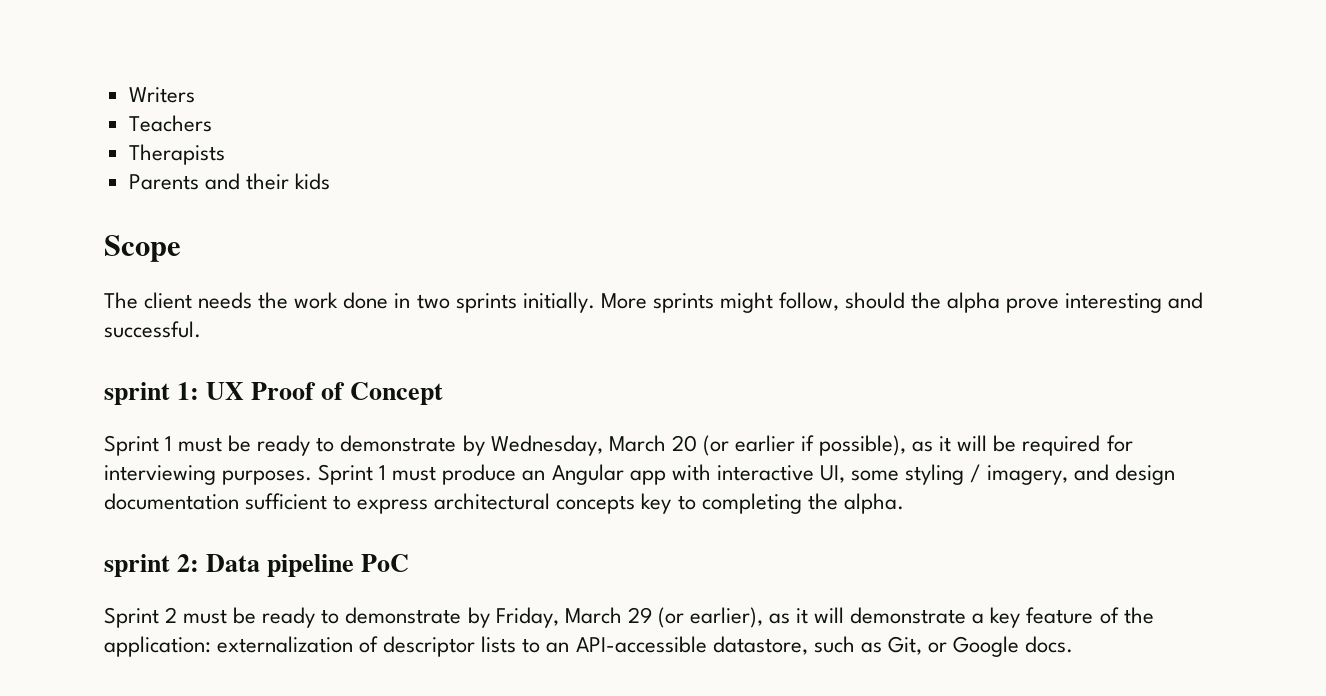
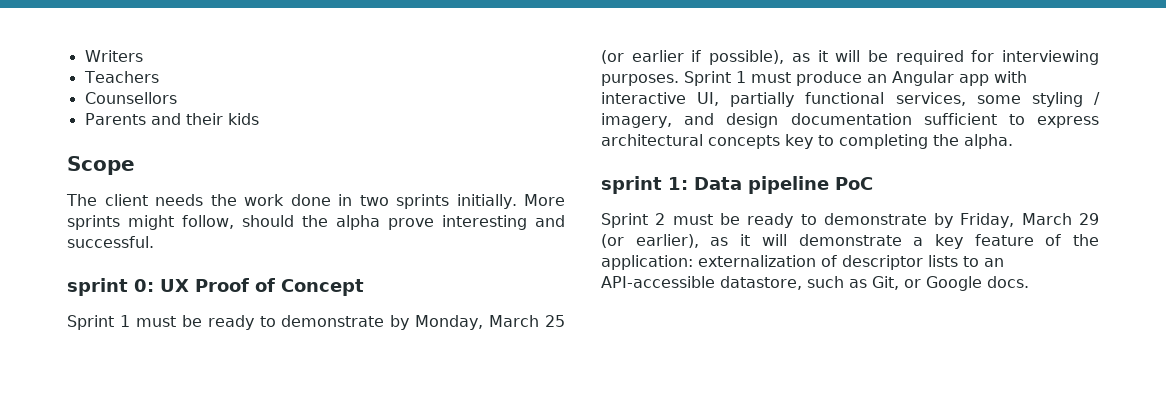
[128,144,225,165] Therapists -> [84,92,177,104] Counsellors
[177,382,200,400] 1: -> [134,279,154,292] 0:
[490,435,697,456] Wednesday, March 20 -> [415,315,565,330] Monday, March 25
(845, 474) none -> [730,92,966,107] partially functional services,
[177,554,200,572] 2: -> [668,177,688,190] 1:

